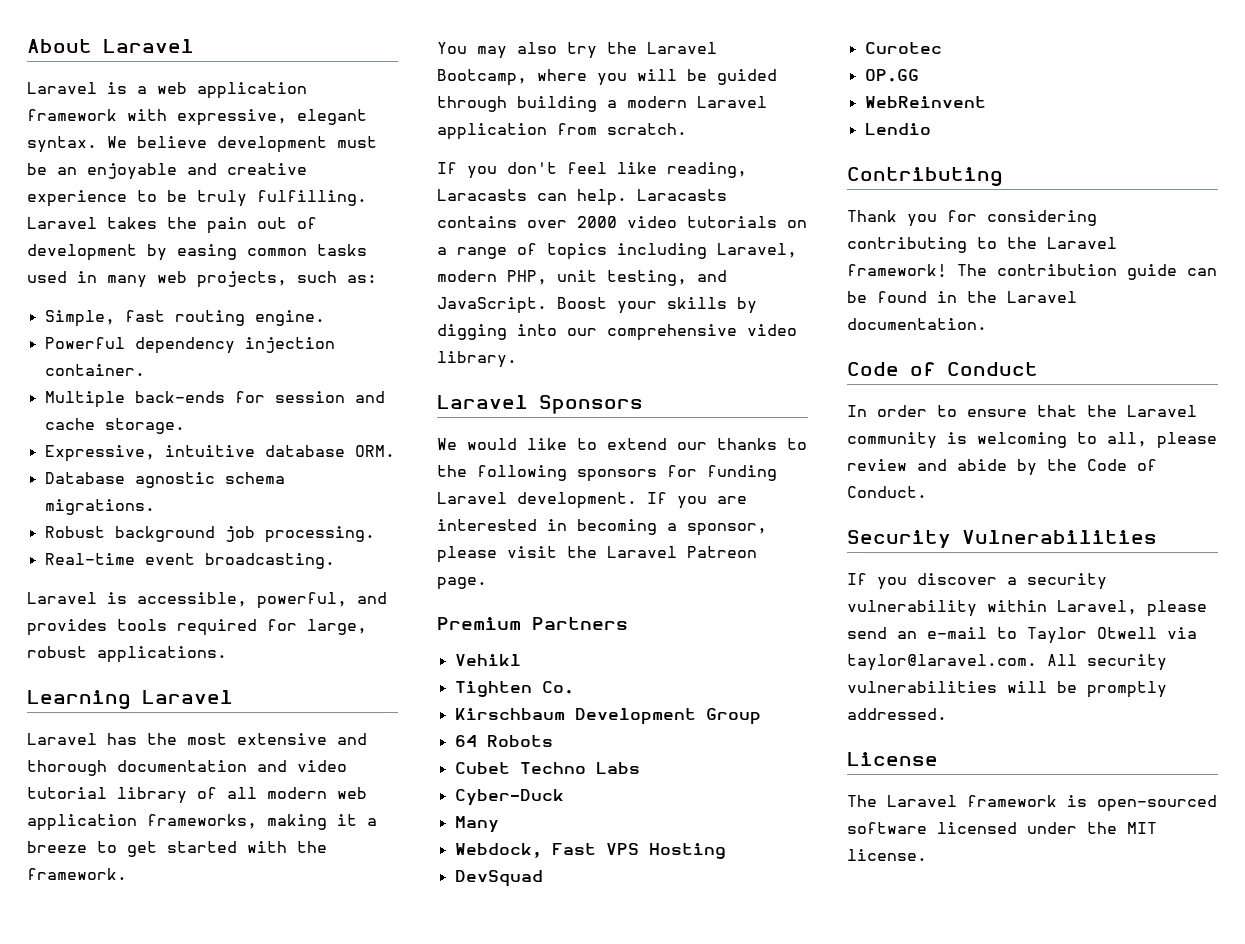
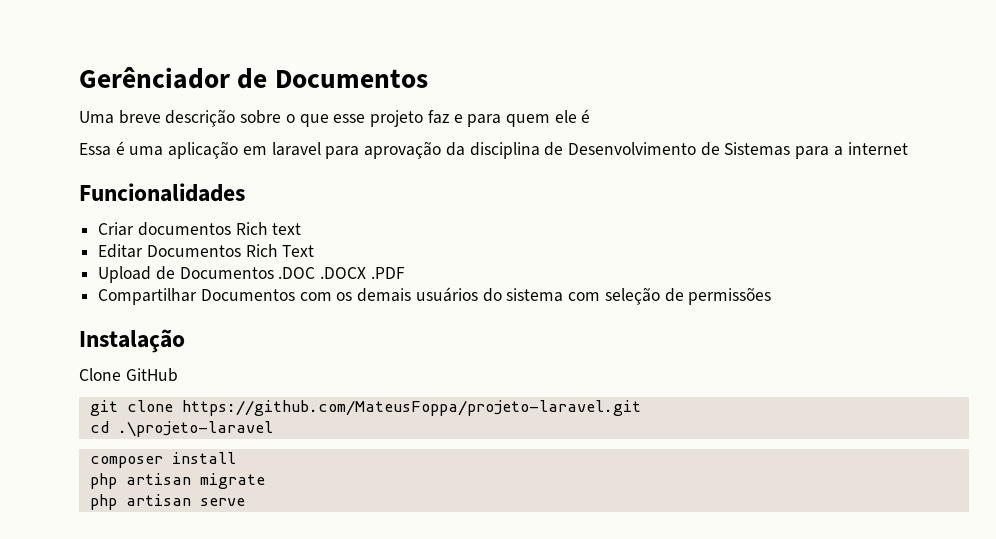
[27,39,194,53] [27,82,307,99] [27,109,367,126] [27,136,377,153] [27,163,307,180] [27,190,367,207] [27,217,317,234] [27,244,367,261] [27,271,377,288] [44,310,325,327] [44,337,335,354] [44,364,145,376] [44,391,385,408] [44,418,185,434] [44,445,395,462] [44,472,285,488] [44,499,155,515] [44,526,375,543] [44,553,335,569] [27,592,387,609] [27,619,367,636] [27,646,227,663] [27,690,233,709] [27,733,367,745] [27,760,347,776] [27,787,367,804] [27,814,377,831] [27,841,327,857] [27,868,127,880] [437,42,717,59] [437,69,777,86] [437,96,767,112] [437,123,687,140] [437,162,747,179] [437,189,727,206] [437,216,807,228] [437,243,797,260] [437,270,727,286] [437,297,757,314] [437,324,797,341] [437,351,517,368] [437,395,643,414] [437,438,807,450] [437,465,777,482] [437,492,747,509] [437,519,767,536] [437,546,757,563] [437,577,487,590] [437,617,628,630] [454,654,521,666] [454,681,574,697] [454,708,761,725] [454,735,553,747] [454,762,640,774] [454,789,564,806] [454,816,499,833] [454,843,726,859] [454,870,543,887] [864,42,942,54] [864,69,919,82] [864,96,986,108] [864,123,931,135] [847,167,1003,186] [847,210,1097,227] [847,237,1117,253] [847,264,1217,280] [847,291,1077,303] [847,318,987,330] [847,362,1038,376] [847,405,1197,417] [847,432,1217,449] [847,459,1157,476] [847,486,927,498] [847,530,1157,548] [847,573,1107,590] [847,600,1207,617] [847,627,1197,644] [847,654,1167,671] [847,681,1167,698] [847,708,947,720] [847,752,938,766] [847,795,1217,812] [847,822,1157,834] [847,849,927,861] About Laravel // Laravel is a web application framework with expressive, elegant syntax. We believe development must be an enjoyable and creative experience to be truly fulfilling. Laravel takes the pain out of development by easing common tasks used in many web projects, such as: // Simple, fast routing engine. // Powerful dependency injection container. // Multiple back-ends for session and cache storage. // Expressive, intuitive database ORM. // Database agnostic schema migrations. // Robust background job processing. // Real-time event broadcasting. // Laravel is accessible, powerful, and provides tools required for large, robust applications. // Learning Laravel // Laravel has the most extensive and thorough documentation and video tutorial library of all modern web application frameworks, making it a breeze to get started with the framework. // You may also try the Laravel Bootcamp, where you will be guided through building a modern Laravel application from scratch. // If you don't feel like reading, Laracasts can help. Laracasts contains over 2000 video tutorials on a range of topics including Laravel, modern PHP, unit testing, and JavaScript. Boost your skills by digging into our comprehensive video library. // Laravel Sponsors // We would like to extend our thanks to the following sponsors for funding Laravel development. If you are interested in becoming a sponsor, please visit the Laravel Patreon page. // Premium Partners // Vehikl // Tighten Co. // Kirschbaum Development Group // 64 Robots // Cubet Techno Labs // Cyber-Duck // Many // Webdock, Fast VPS Hosting // DevSquad // Curotec // OP.GG // WebReinvent // Lendio // Contributing // Thank you for considering contributing to the Laravel framework! The contribution guide can be found in the Laravel documentation. // Code of Conduct // In order to ensure that the Laravel community is welcoming to all, please review and abide by the Code of Conduct. // Security Vulnerabilities // If you discover a security vulnerability within Laravel, please send an e-mail to Taylor Otwell via taylor@laravel.com. All security vulnerabilities will be promptly addressed. // License // The Laravel framework is open-sourced software licensed under the MIT license. -> [79,67,428,89] [79,109,591,127] [79,141,908,159] [79,183,245,202] [98,222,302,236] [98,244,315,258] [98,266,405,283] [98,287,772,305] [79,329,185,353] [79,368,178,382] [89,400,641,416] [89,421,273,437] [89,452,236,468] [89,473,265,489] [89,494,245,510] Gerênciador de Documentos // Uma breve descrição sobre o que esse projeto faz e para quem ele é // Essa é uma aplicação em laravel para aprovação da disciplina de Desenvolvimento de Sistemas para a internet // Funcionalidades // Criar documentos Rich text // Editar Documentos Rich Text // Upload de Documentos .DOC .DOCX .PDF // Compartilhar Documentos com os demais usuários do sistema com seleção de permissões // Instalação // Clone GitHub // git clone https://github.com/MateusFoppa/projeto-laravel.git // cd .\projeto-laravel // composer install // php artisan migrate // php artisan serve

